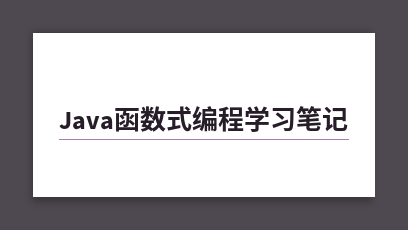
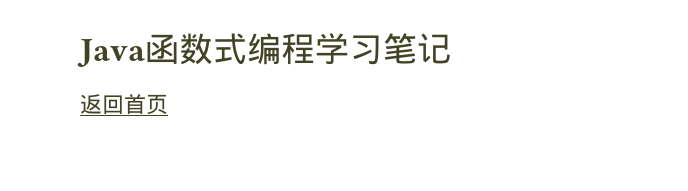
(348, 119) none -> [80,94,168,115] // 返回首页

